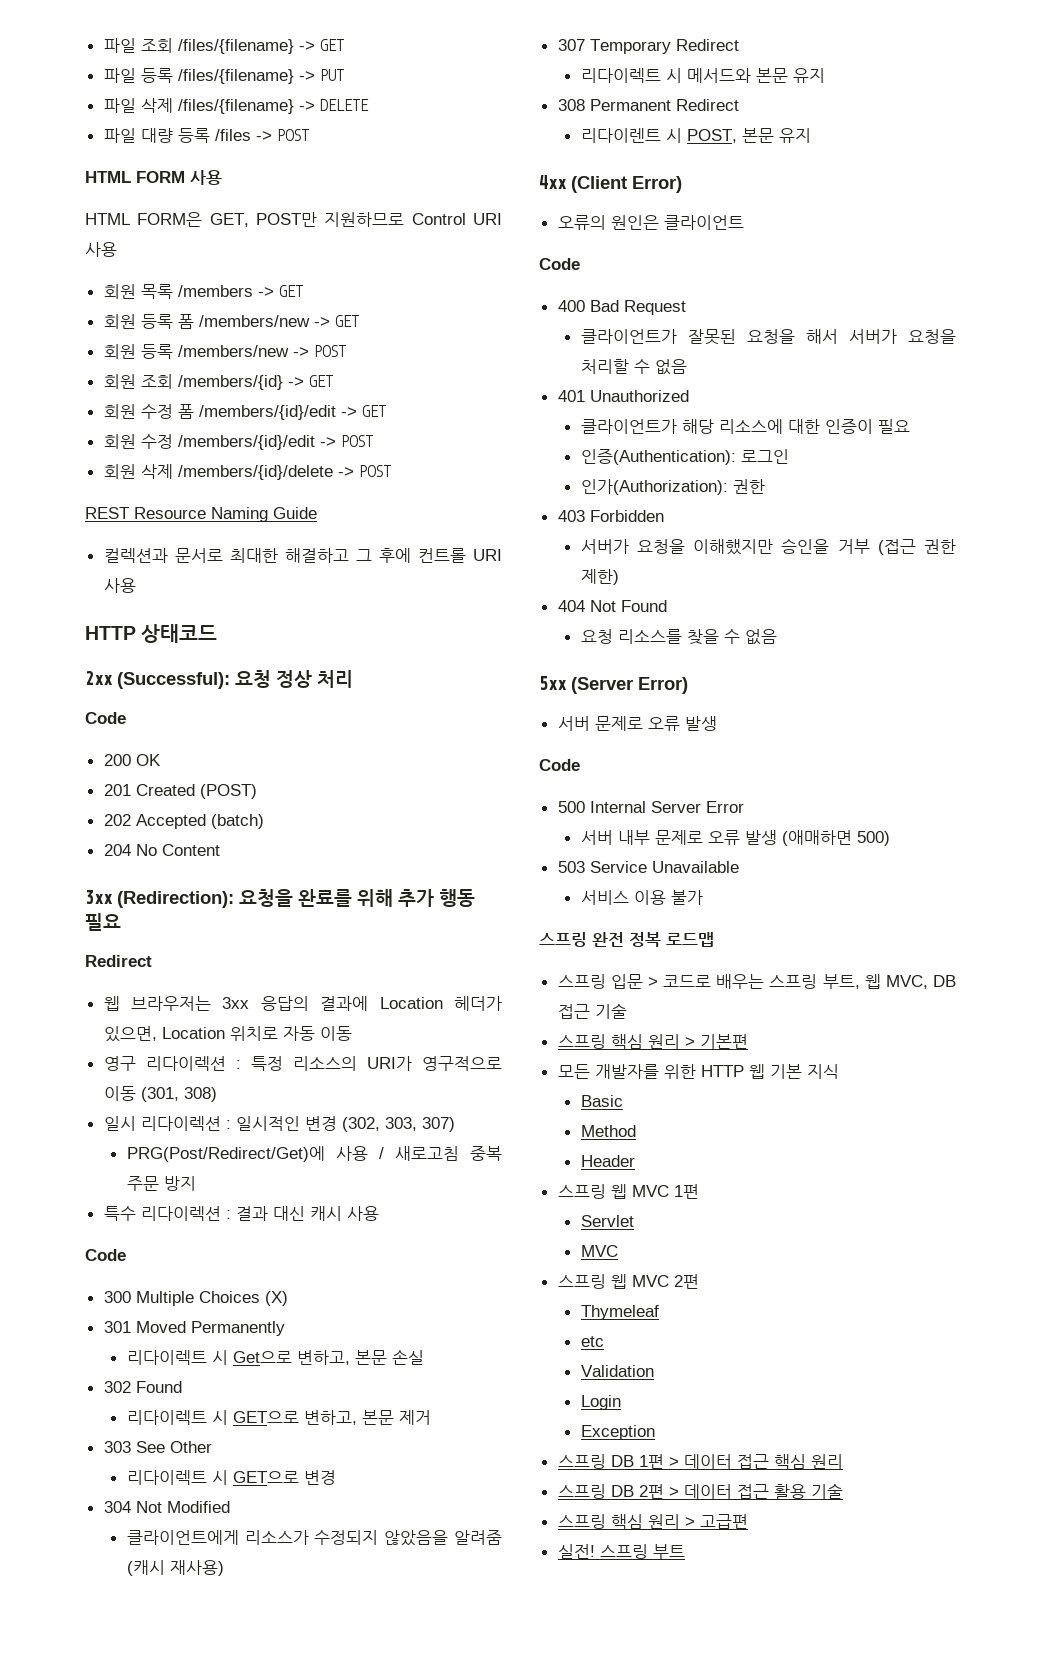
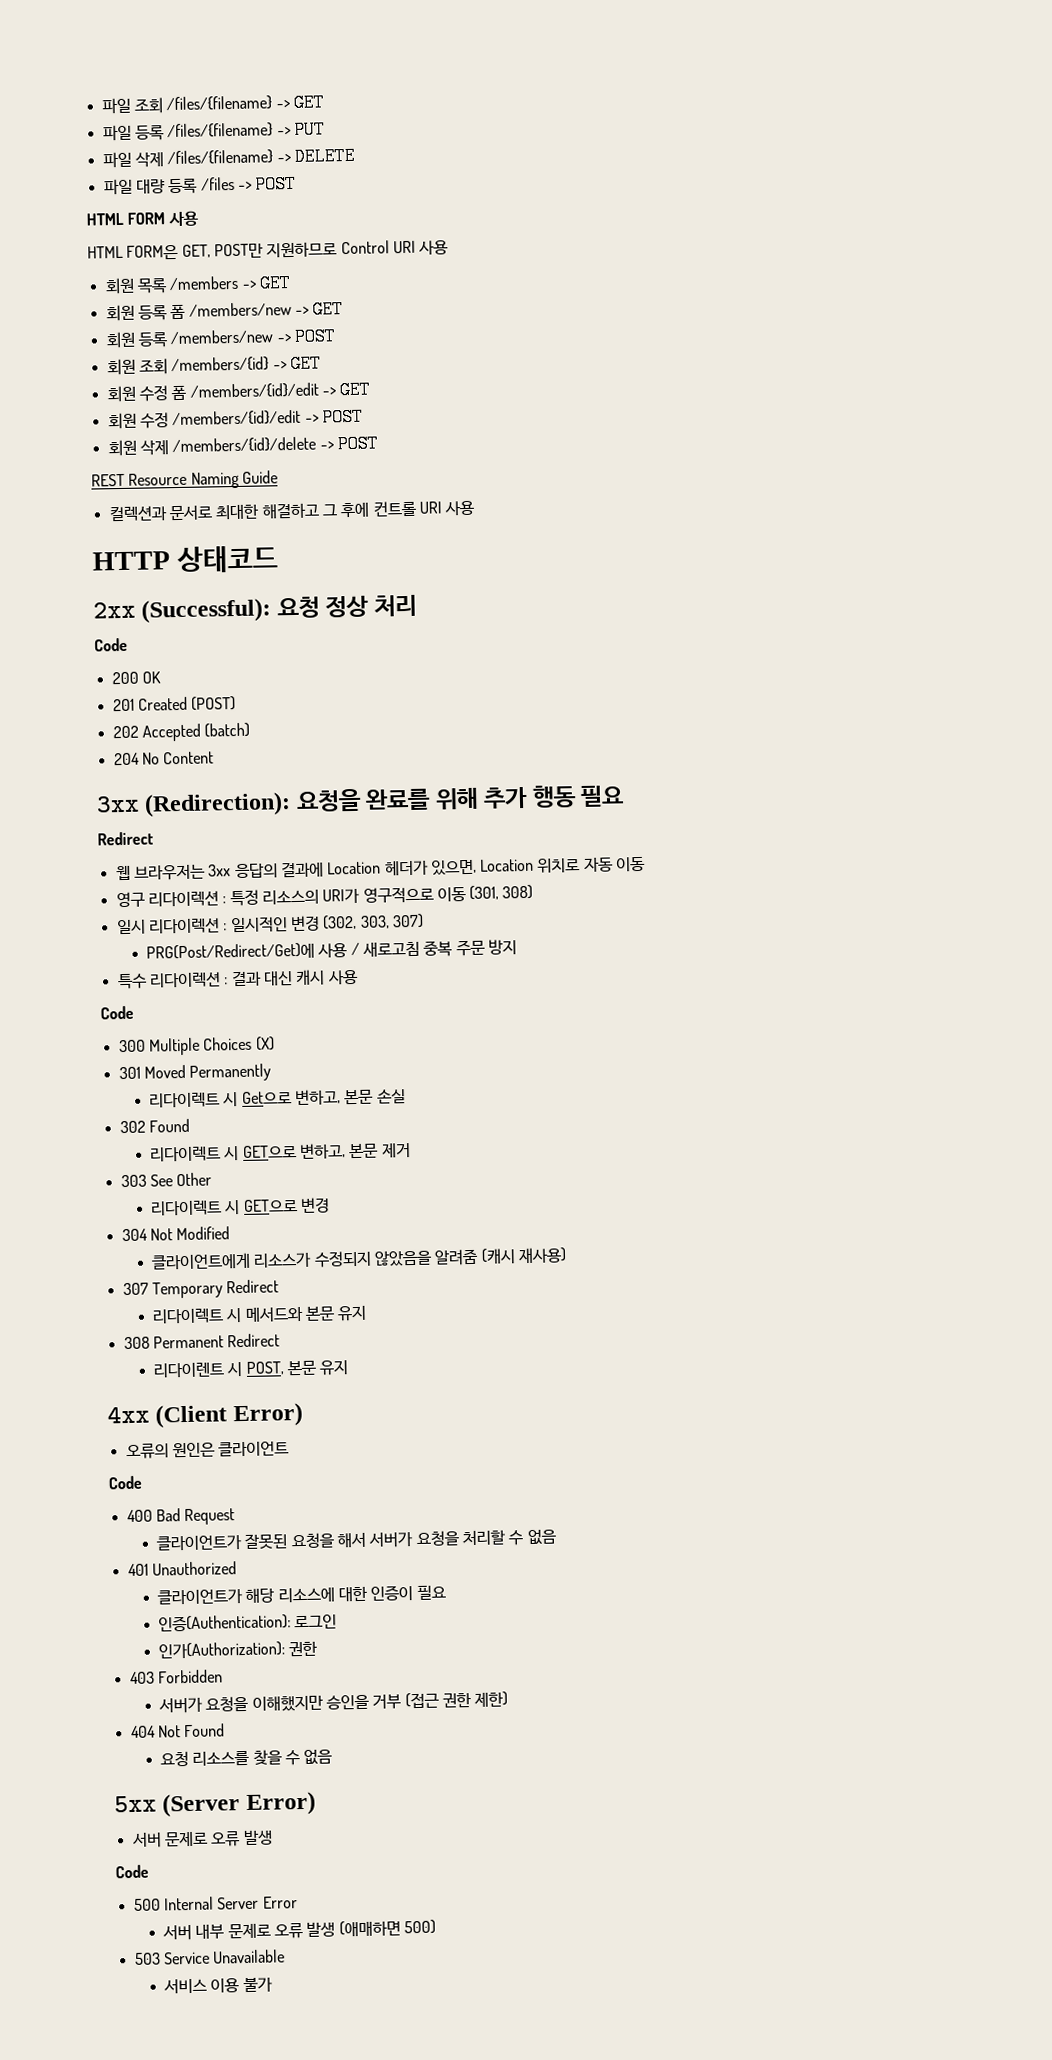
[539,932,714,947] [557,974,956,989] [557,1003,627,1019] [557,1034,748,1049] [557,1064,839,1079] [580,1095,623,1107] [580,1125,636,1137] [580,1155,635,1167] [557,1184,699,1199] [580,1215,634,1227] [580,1245,618,1257] [557,1274,699,1289] [580,1305,659,1320] [580,1336,604,1347] [580,1365,654,1377] [580,1395,621,1410] [580,1425,655,1440] [557,1454,843,1469] [557,1483,843,1500] [557,1514,748,1529] [557,1544,685,1559] // 스프링 완전 정복 로드맵 // 스프링 입문 > 코드로 배우는 스프링 부트, 웹 MVC, DB 접근 기술 // 스프링 핵심 원리 > 기본편 // 모든 개발자를 위한 HTTP 웹 기본 지식 // Basic // Method // Header // 스프링 웹 MVC 1편 // Servlet // MVC // 스프링 웹 MVC 2편 // Thymeleaf // etc // Validation // Login // Exception // 스프링 DB 1편 > 데이터 접근 핵심 원리 // 스프링 DB 2편 > 데이터 접근 활용 기술 // 스프링 핵심 원리 > 고급편 // 실전! 스프링 부트 -> (273, 1985) none

